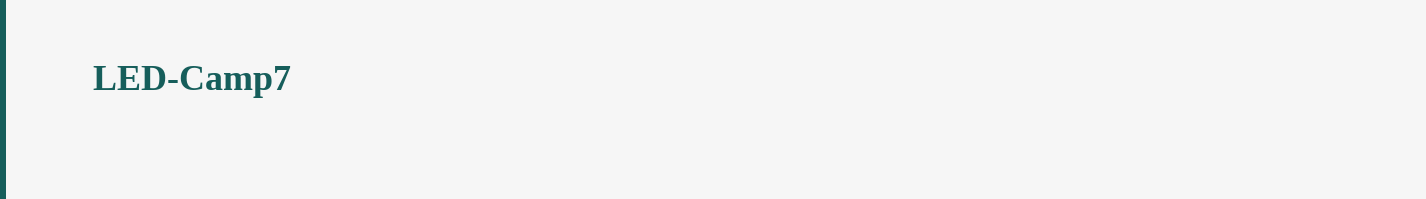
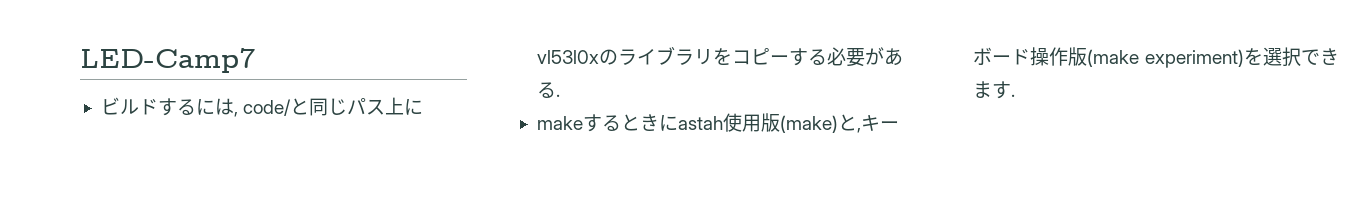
(291, 82) none -> [100,97,424,117] [536,46,903,67] [536,82,560,98] [536,113,899,133] [972,47,1339,68] [972,81,1015,99] // ビルドするには, code/と同じパス上にvl53l0xのライブラリをコピーする必要がある. // makeするときにastah使用版(make)と,キーボード操作版(make experiment)を選択できます.

